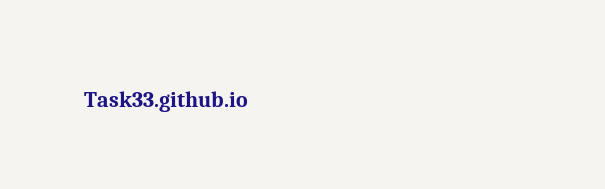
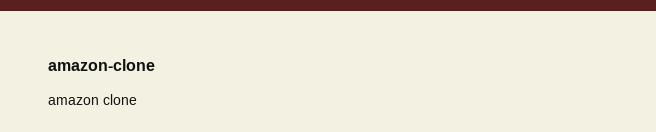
[84,91,248,112] Task33.github.io -> [48,59,155,71] [48,94,137,105] amazon-clone // amazon clone

